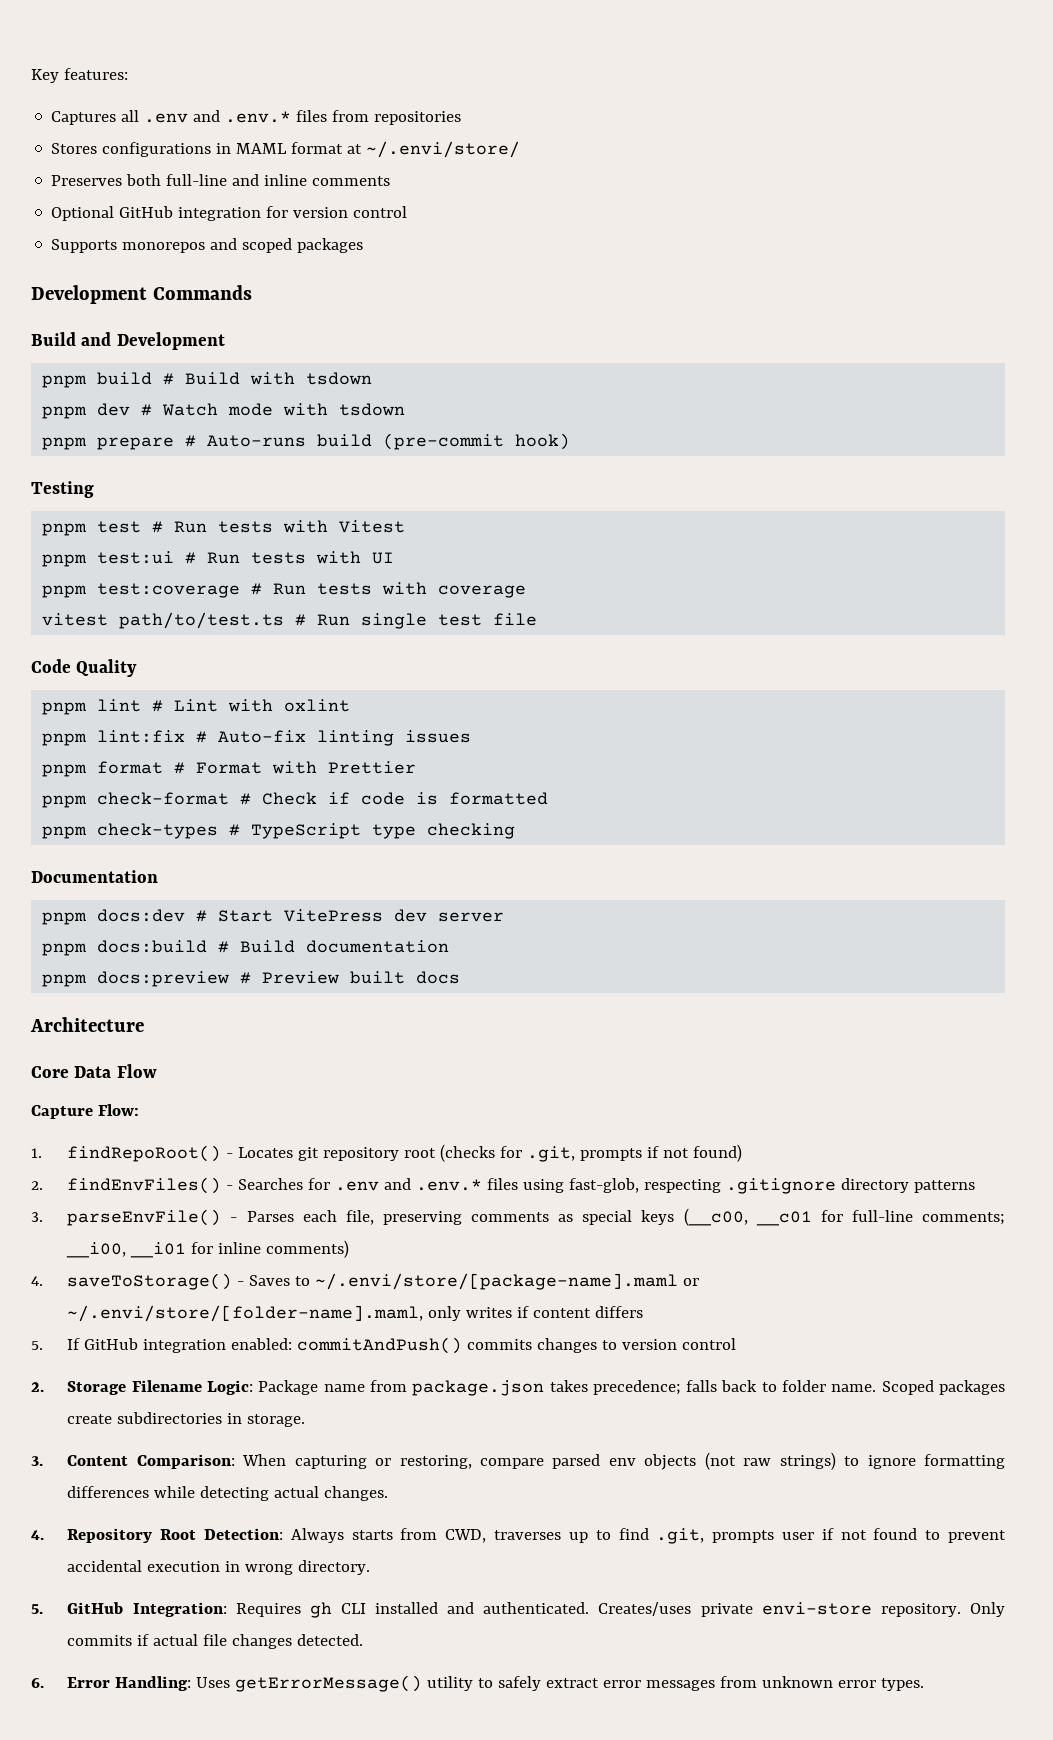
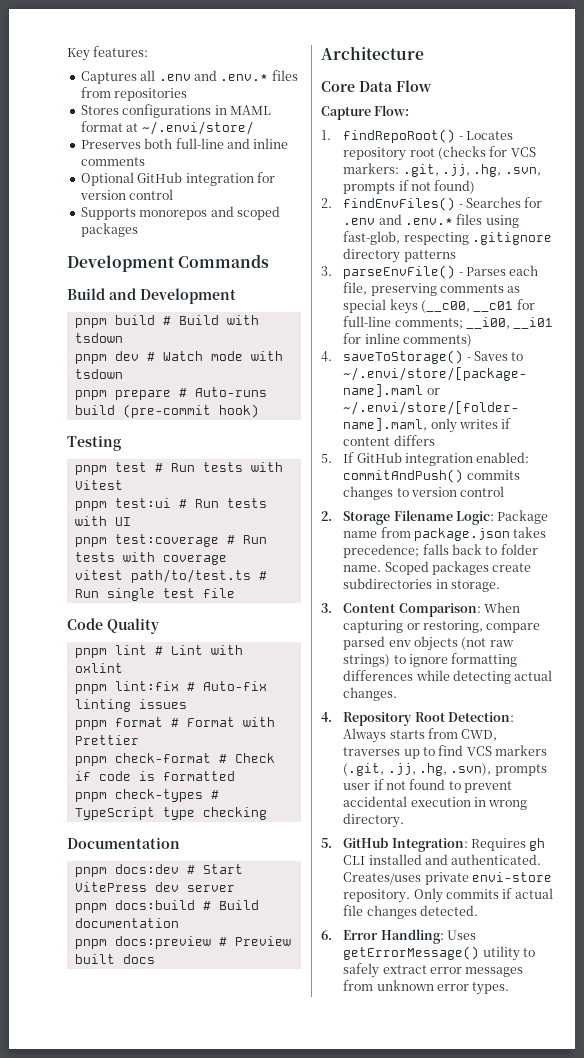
[298,1147,320,1161] git -> (514, 135) none
[527,1146,576,1162] .git, -> [510,147,536,157] [343,163,541,177] VCS markers: .git, .jj, .hg, .svn,
[656,1528,705,1544] .git, -> [466,745,548,756] [343,763,492,776] VCS markers (.git, .jj, .hg, .svn),

